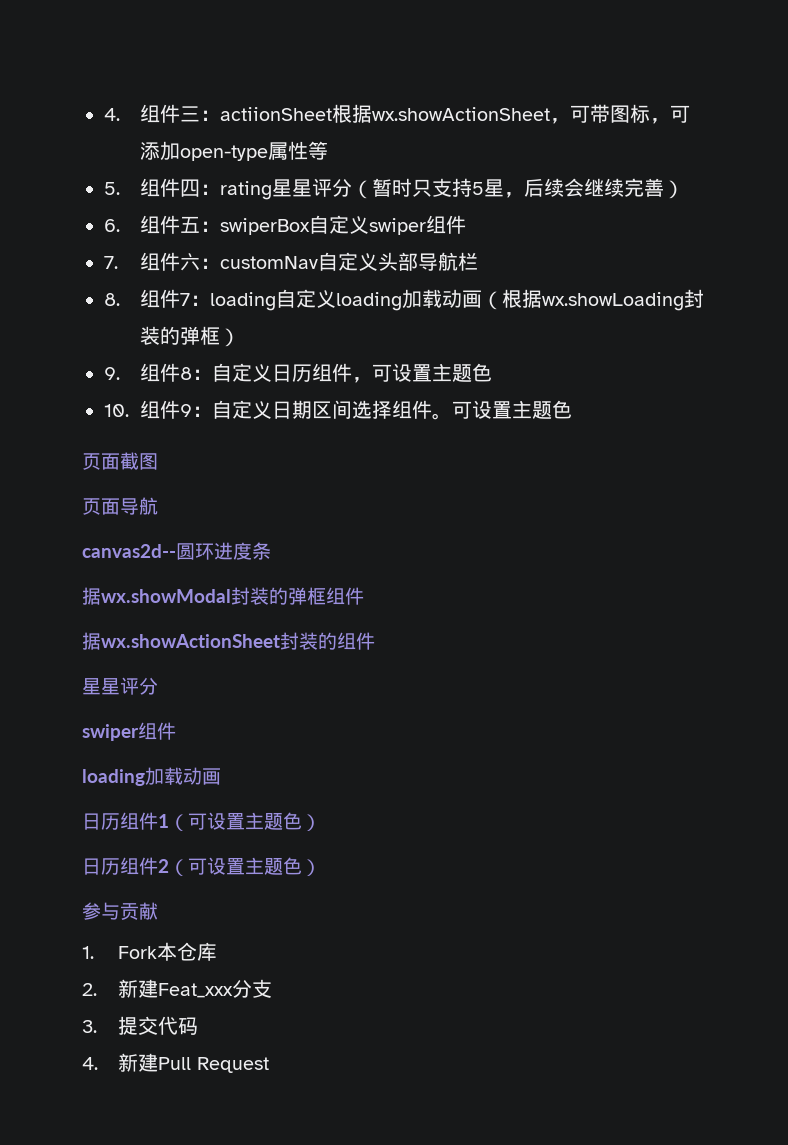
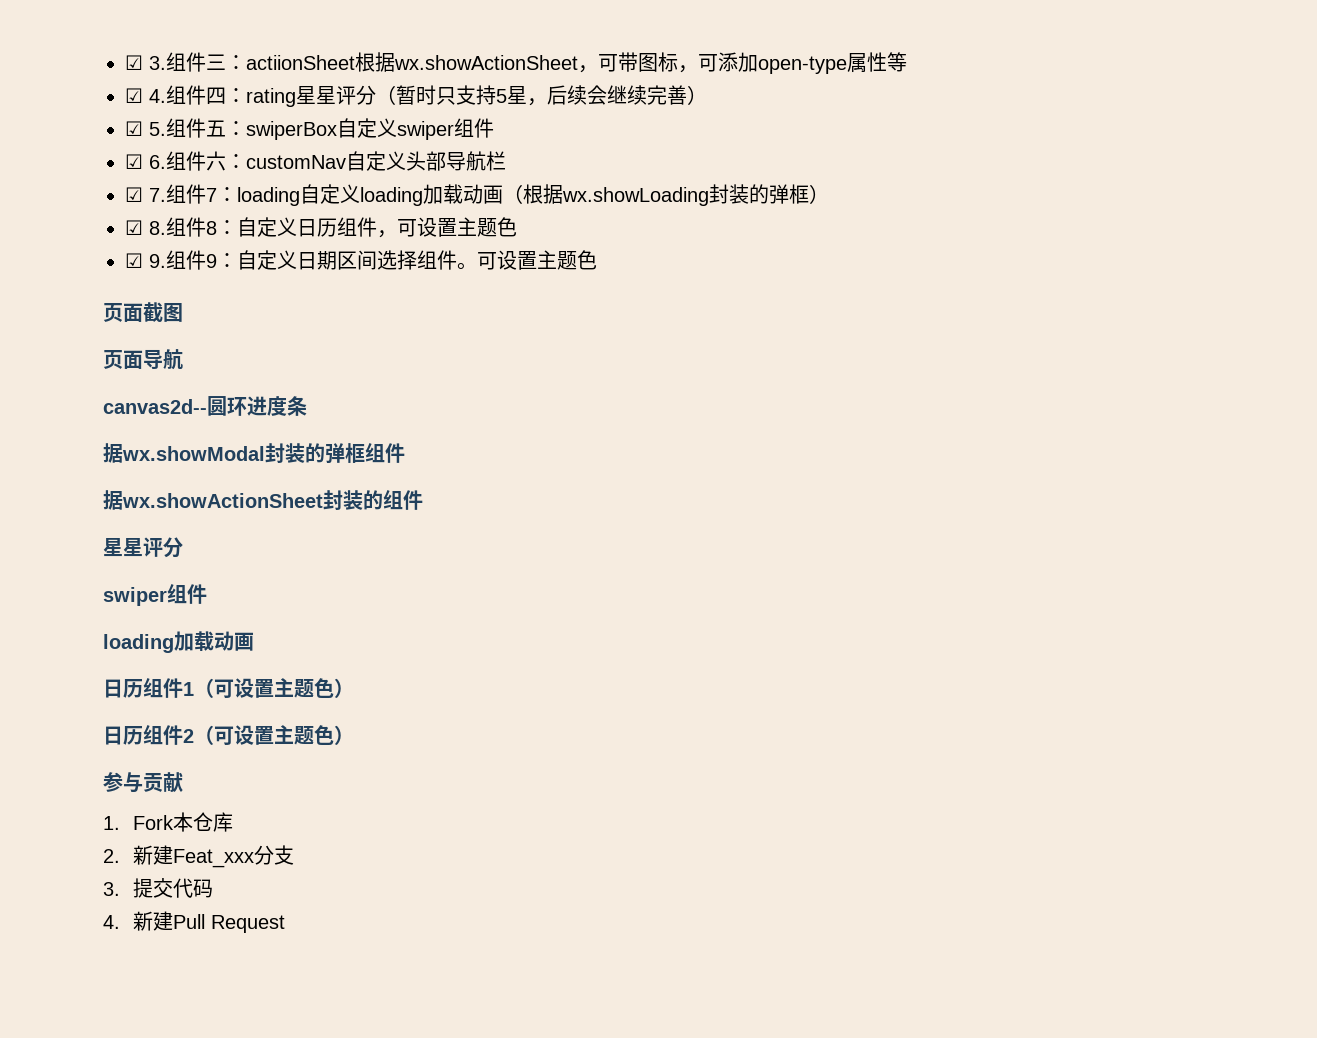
[104,108,120,121] 4. -> [125,55,166,70] ☑ 3.
[104,182,120,195] 5. -> [125,88,166,103] ☑ 4.
[104,219,120,232] 6. -> [125,121,166,136] ☑ 5.
[104,256,118,269] 7. -> [125,154,166,169] ☑ 6.
[104,293,120,306] 8. -> [125,187,166,202] ☑ 7.
[104,367,120,380] 9. -> [125,220,166,235] ☑ 8.
[104,404,129,417] 10. -> [125,253,166,268] ☑ 9.

